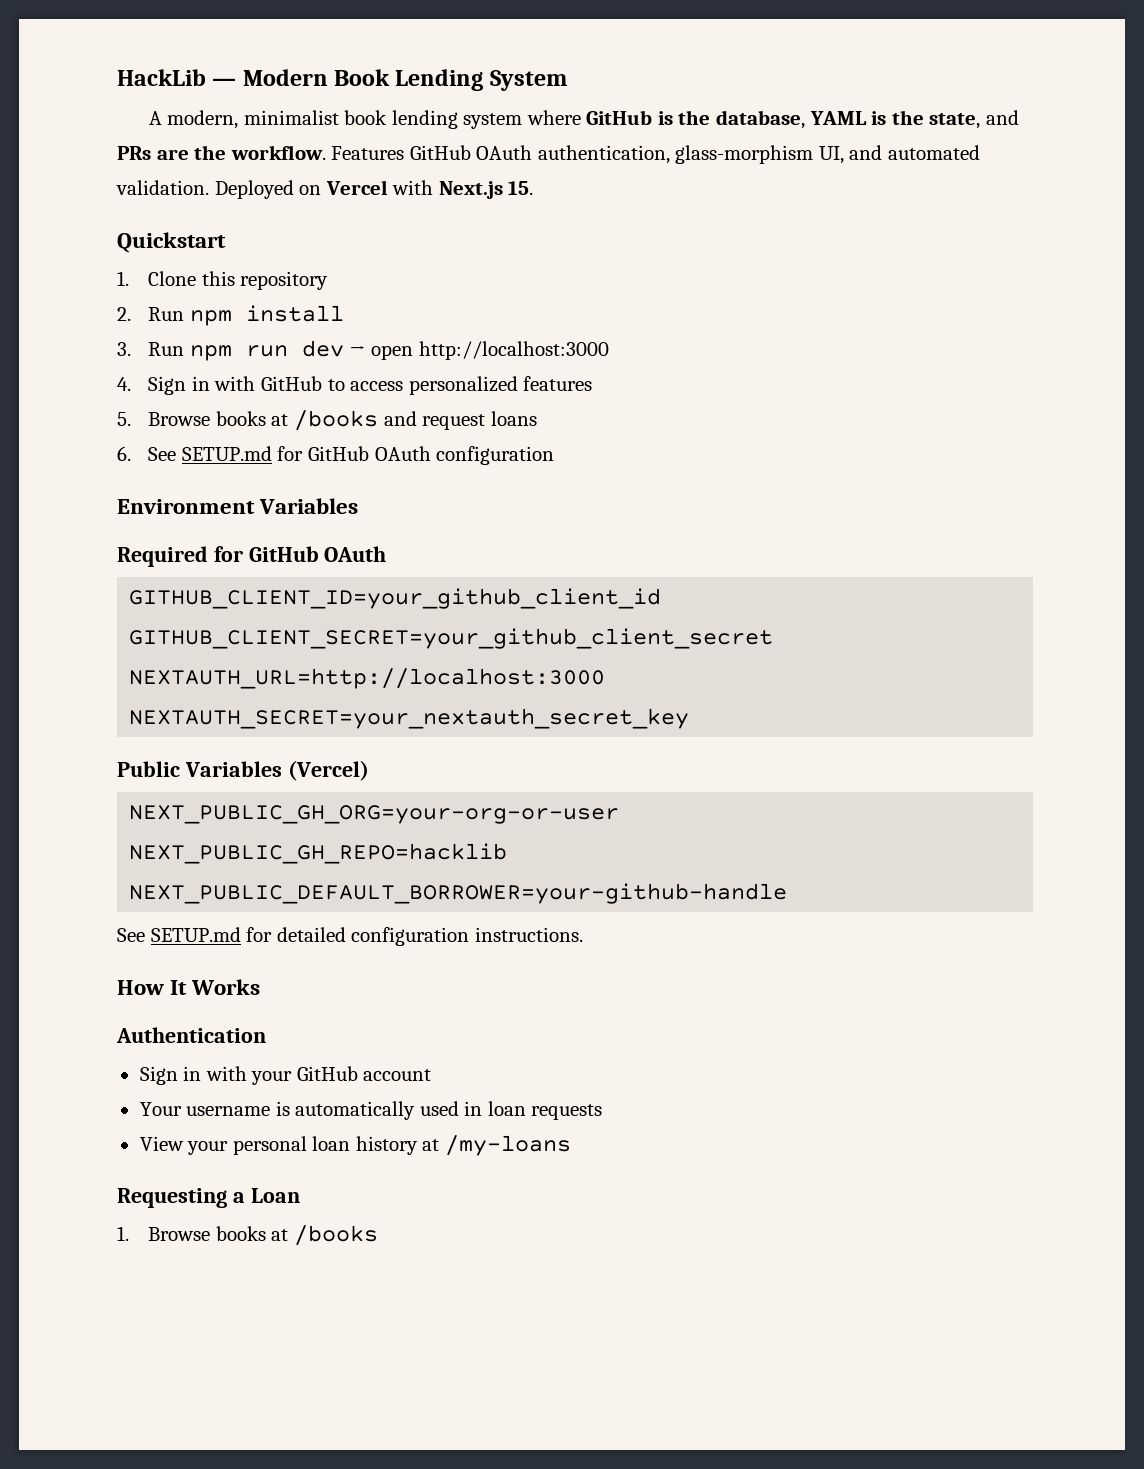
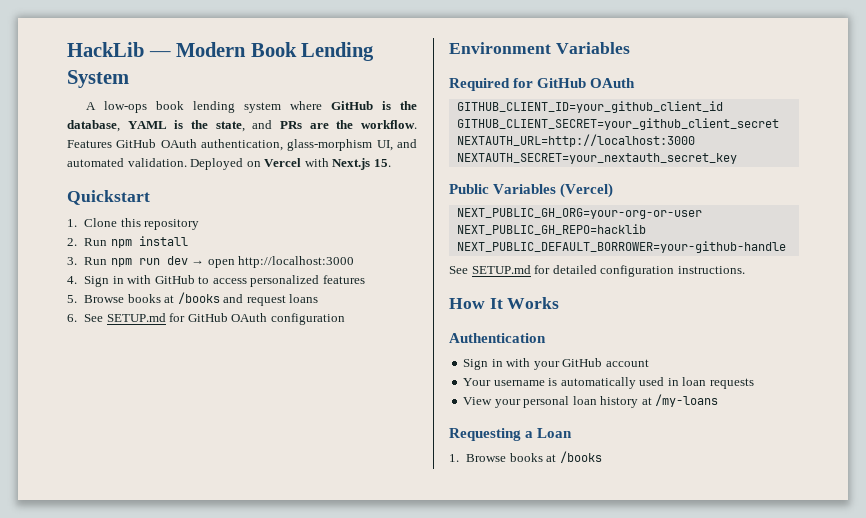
[167,110,339,129] modern, minimalist -> [104,101,148,113] low-ops

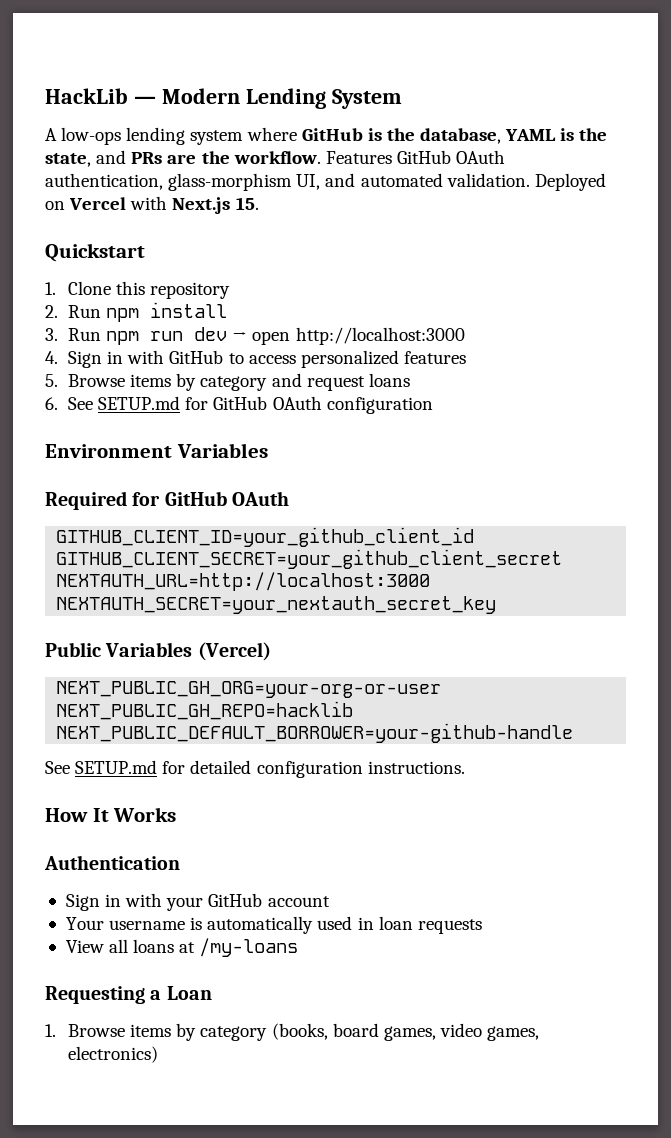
[250,42,297,57] Book -> (240, 96) none
[156,101,185,110] book -> (122, 136) none
[127,292,220,304] books at /books -> [130,373,268,391] items by category
[494,396,639,408] your personal loan history -> [109,939,175,953] all loans
[509,451,602,463] books at /books -> [130,1023,540,1041] [68,1046,159,1063] items by category (books, board games, video games, electronics)

